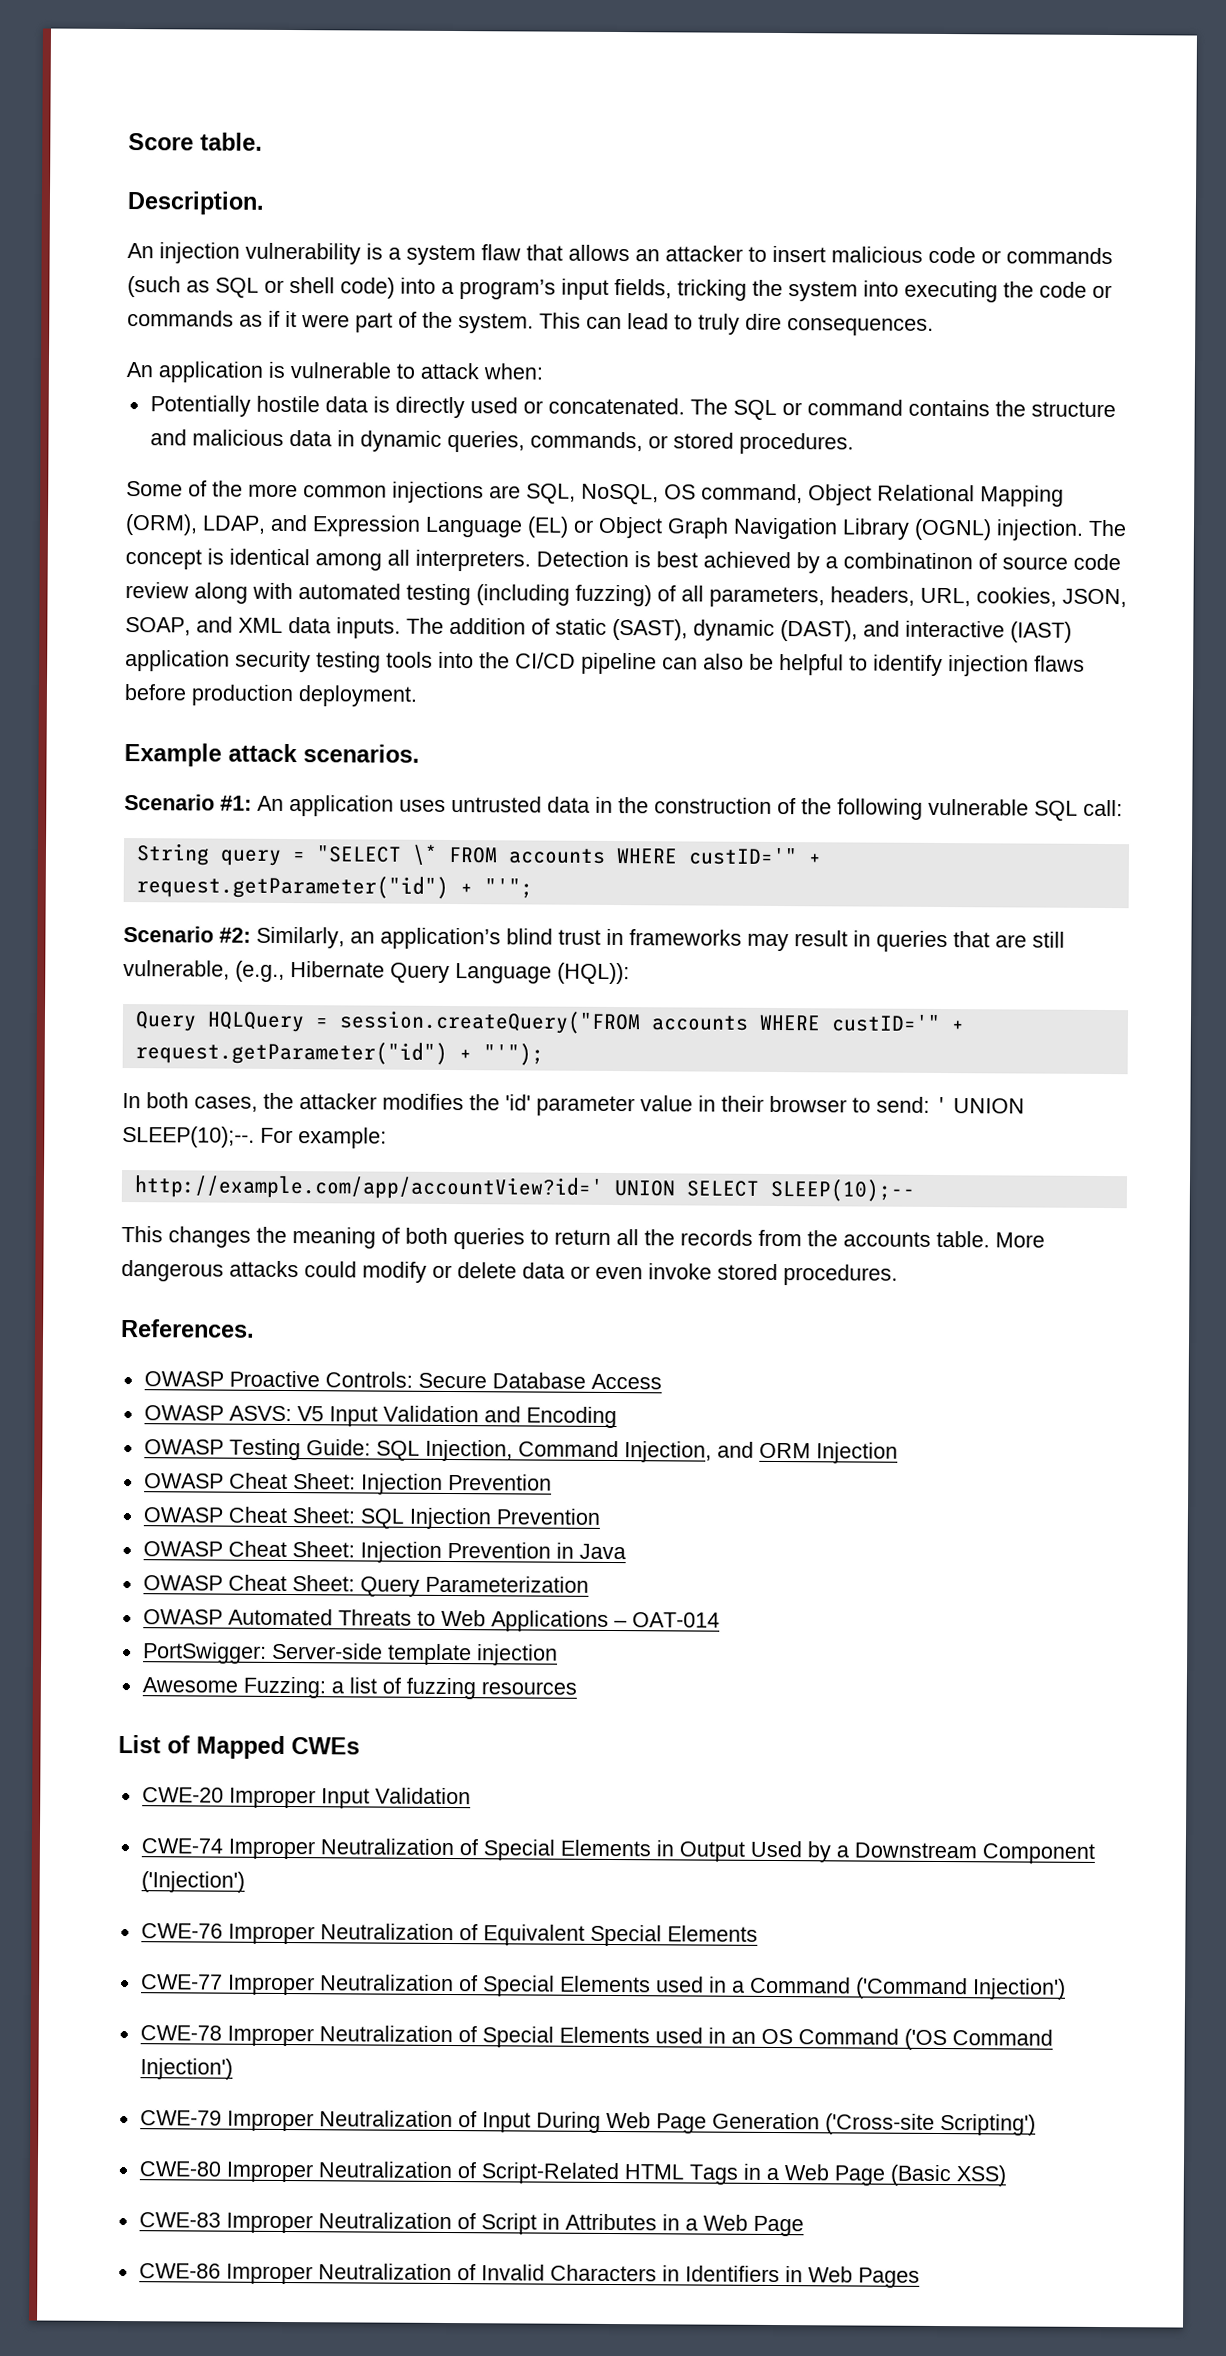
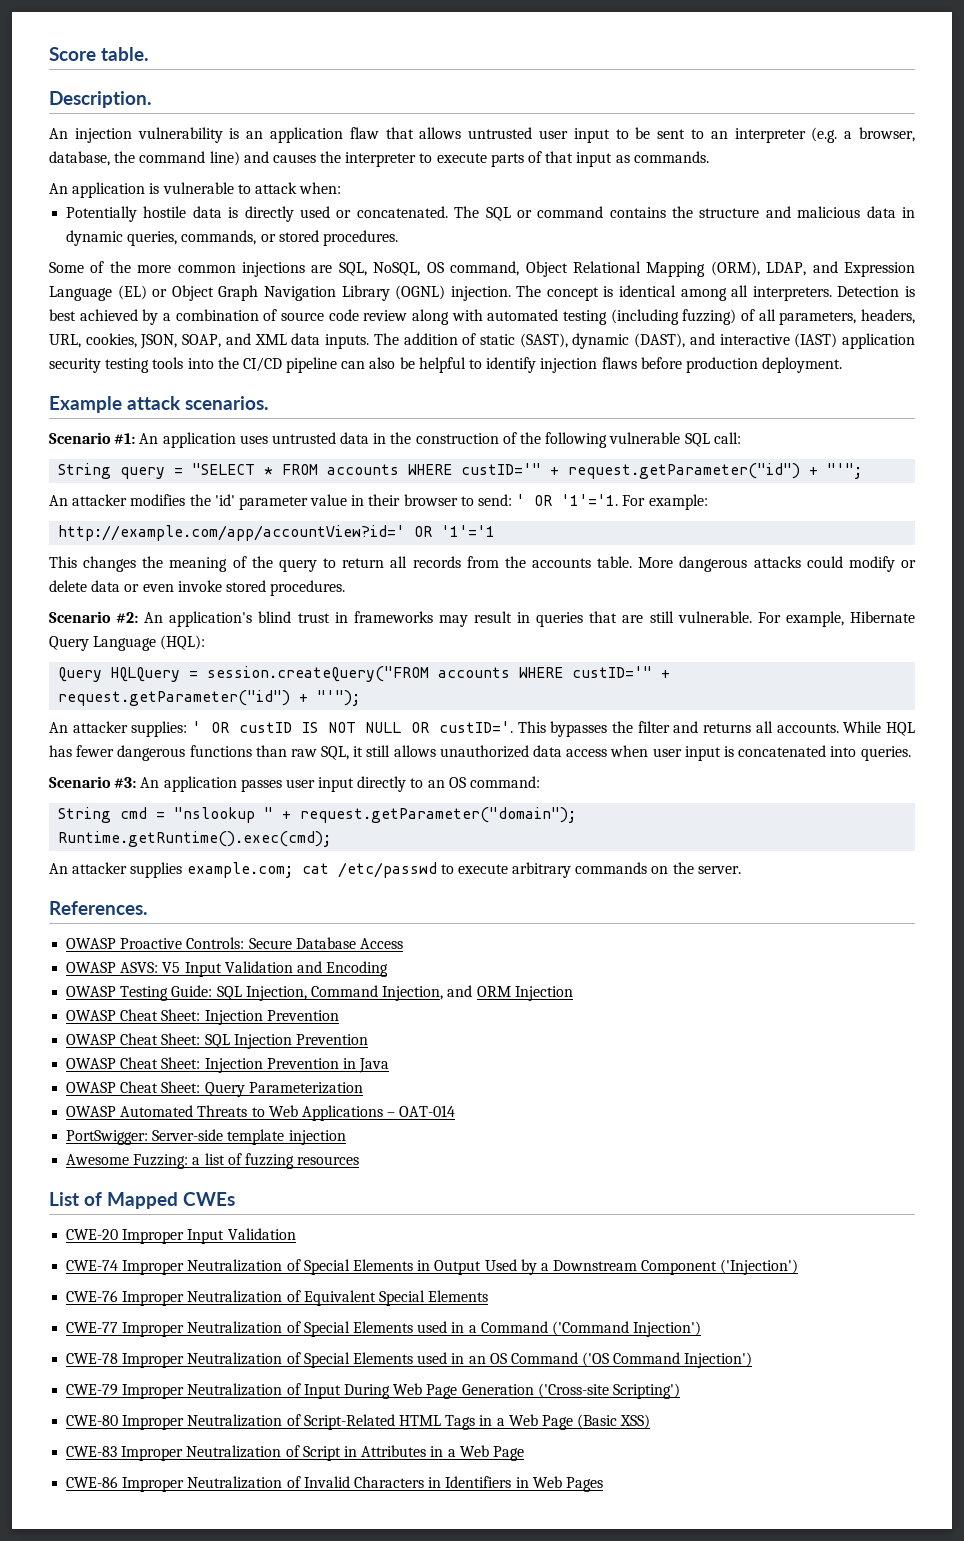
[388,244,476,266] a system -> [246,127,343,143] an application
[635,245,1113,265] [127,276,1112,303] [127,310,934,336] an attacker to insert malicious code or commands (such as SQL or shell code) into a program’s input fields, tricking the system into executing the code or commands as if it were part of the system. This can lead to truly dire consequences. -> [468,127,915,143] [49,151,709,167] untrusted user input to be sent to an interpreter (e.g. a browser, database, the command line) and causes the interpreter to execute parts of that input as commands.
[843,552,973,570] combinatinon -> [175,309,259,321] combination
[411,844,438,865] \* -> [264,467,274,475] *
[123,926,1065,953] [123,960,630,985] [134,1010,964,1035] [134,1041,544,1066] [122,1092,294,1112] Scenario #2: Similarly, an application’s blind trust in frameworks may result in queries that are still vulnerable, (e.g., Hibernate Query Language (HQL)): // Query HQLQuery = session.createQuery("FROM accounts WHERE custID='" + request.getParameter("id") + "'"); // In both cases, the -> [49,495,68,506] An
[953,1098,1025,1114] [122,1126,255,1148] UNION SLEEP(10);--. -> [534,494,619,506] OR '1'='1.
[613,1178,915,1202] UNION SELECT SLEEP(10);-- -> [414,525,496,537] OR '1'='1
[405,1227,525,1250] both queries -> [251,556,317,572] the query
[644,1229,675,1246] the -> (408, 562) none
(898, 1275) none -> [49,611,915,627] [49,635,206,651] [58,666,671,682] [58,690,361,706] [49,721,916,737] [49,745,911,761] [49,776,541,792] [58,807,577,823] [58,831,332,847] [49,862,741,878] // Scenario #2: An application's blind trust in frameworks may result in queries that are still vulnerable. For example, Hibernate Query Language (HQL): // Query HQLQuery = session.createQuery("FROM accounts WHERE custID='" + request.getParameter("id") + "'"); // An attacker supplies: ' OR custID IS NOT NULL OR custID='. This bypasses the filter and returns all accounts. While HQL has fewer dangerous functions than raw SQL, it still allows unauthorized data access when user input is concatenated into queries. // Scenario #3: An application passes user input directly to an OS command: // String cmd = "nslookup " + request.getParameter("domain"); // Runtime.getRuntime().exec(cmd); // An attacker supplies example.com; cat /etc/passwd to execute arbitrary commands on the server.

